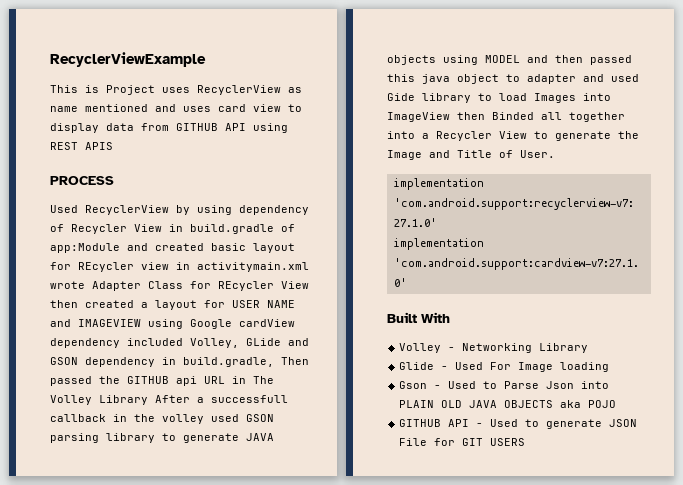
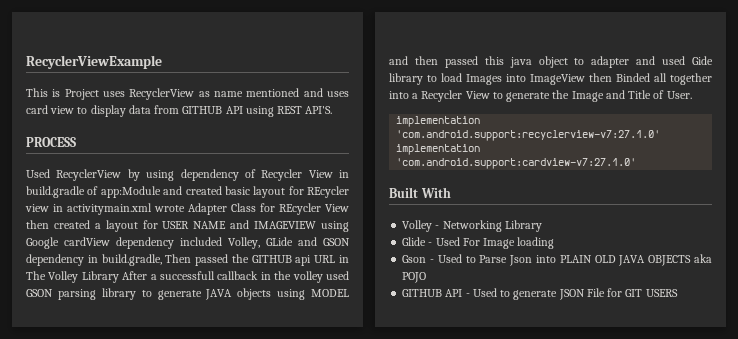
[85,142,113,150] APIS -> [305,106,333,114] API'S.

